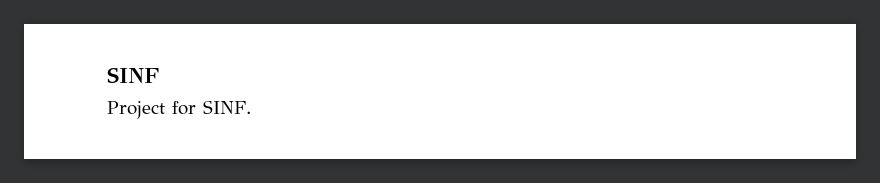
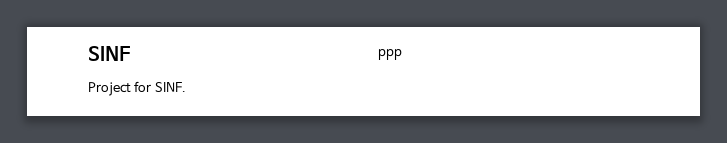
(251, 107) none -> [378,49,402,60] // ppp

